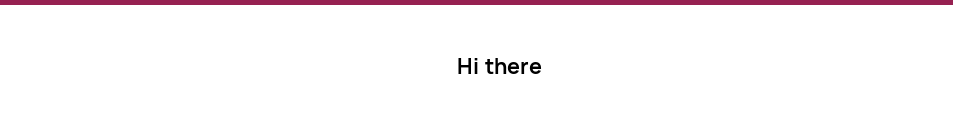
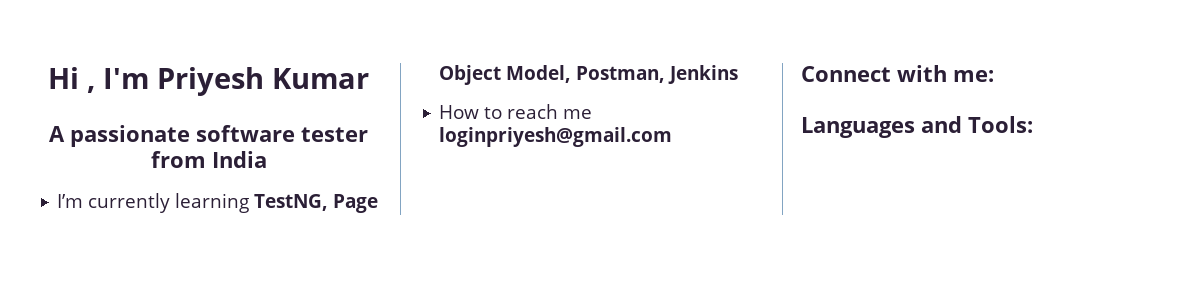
[484,58,542,74] there -> [87,67,369,96] [49,125,368,147] [150,151,267,168] [57,193,379,213] [439,65,739,85] [439,104,593,119] [439,127,673,147] [801,65,994,82] [801,116,1033,138] , I'm Priyesh Kumar // A passionate software tester from India // I’m currently learning TestNG, Page Object Model, Postman, Jenkins // How to reach me loginpriyesh@gmail.com // Connect with me: // Languages and Tools:

